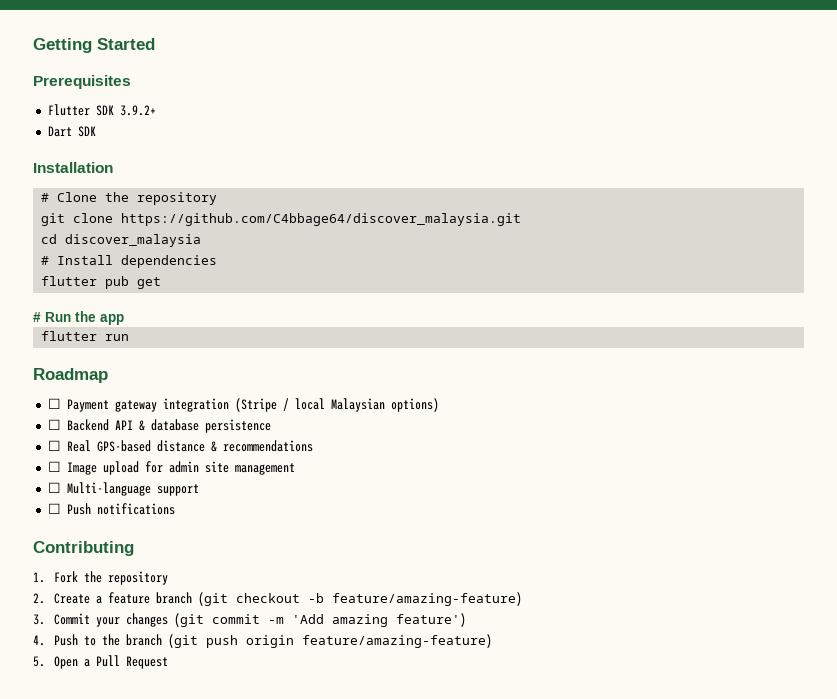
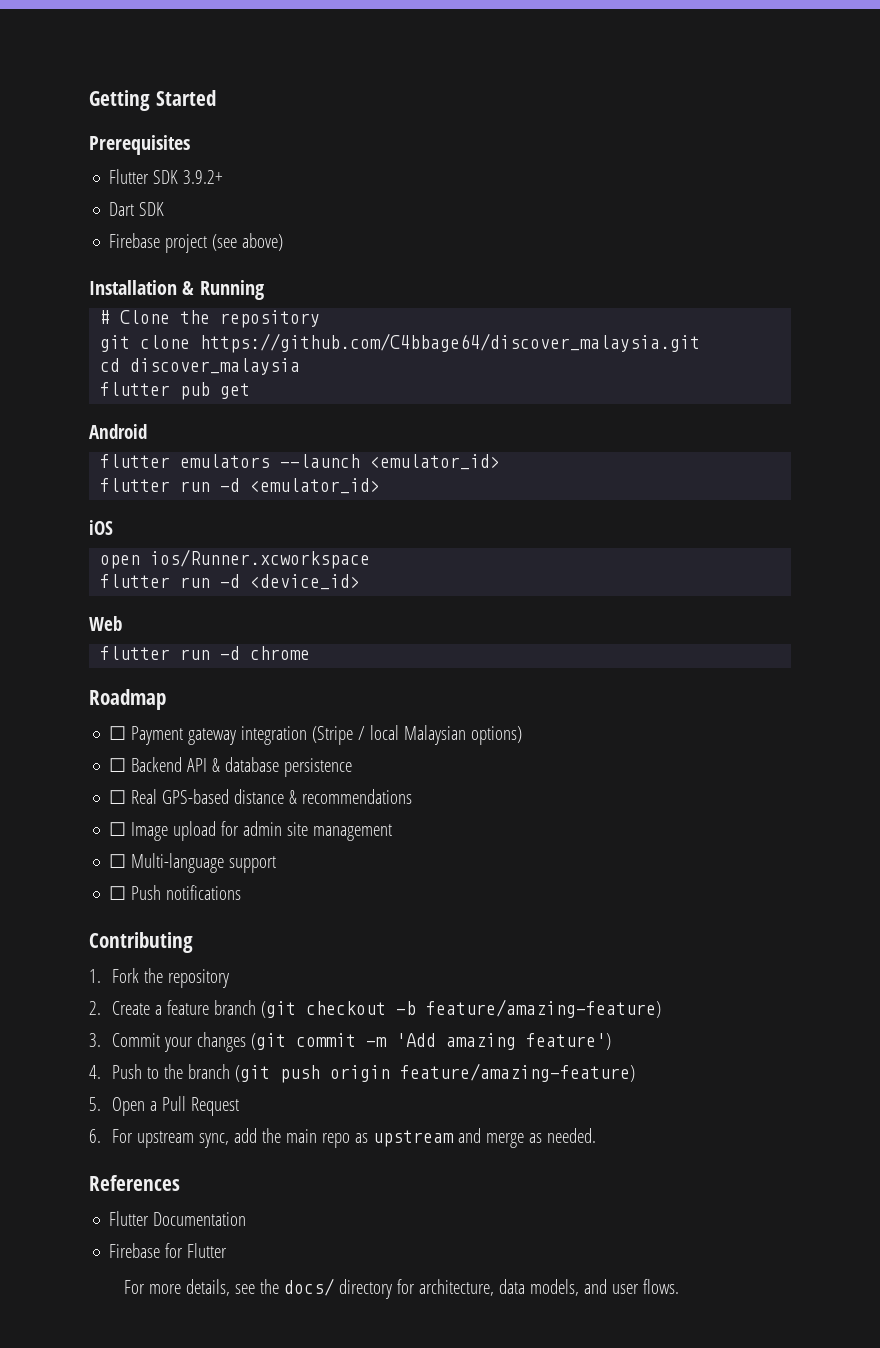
(96, 131) none -> [109,233,284,253] // Firebase project (see above)
(113, 167) none -> [182,280,264,300] & Running
[41,255,218,268] // # Install dependencies -> (301, 366) none
[33,311,124,325] [41,331,130,341] # Run the app // flutter run -> [89,424,147,439] [100,454,501,470] [100,478,381,494] [89,520,113,535] [100,549,371,569] [100,574,361,590] [89,616,122,631] [100,646,311,660] Android // flutter emulators --launch <emulator_id> // flutter run -d <emulator_id> // iOS // open ios/Runner.xcworkspace // flutter run -d <device_id> // Web // flutter run -d chrome
(169, 662) none -> [89,1128,596,1148] [89,1175,180,1191] [109,1211,247,1226] [109,1243,228,1258] [123,1278,679,1299] // 6. For upstream sync, add the main repo as upstream and merge as needed. // References // Flutter Documentation // Firebase for Flutter // For more details, see the docs/ directory for architecture, data models, and user flows.

